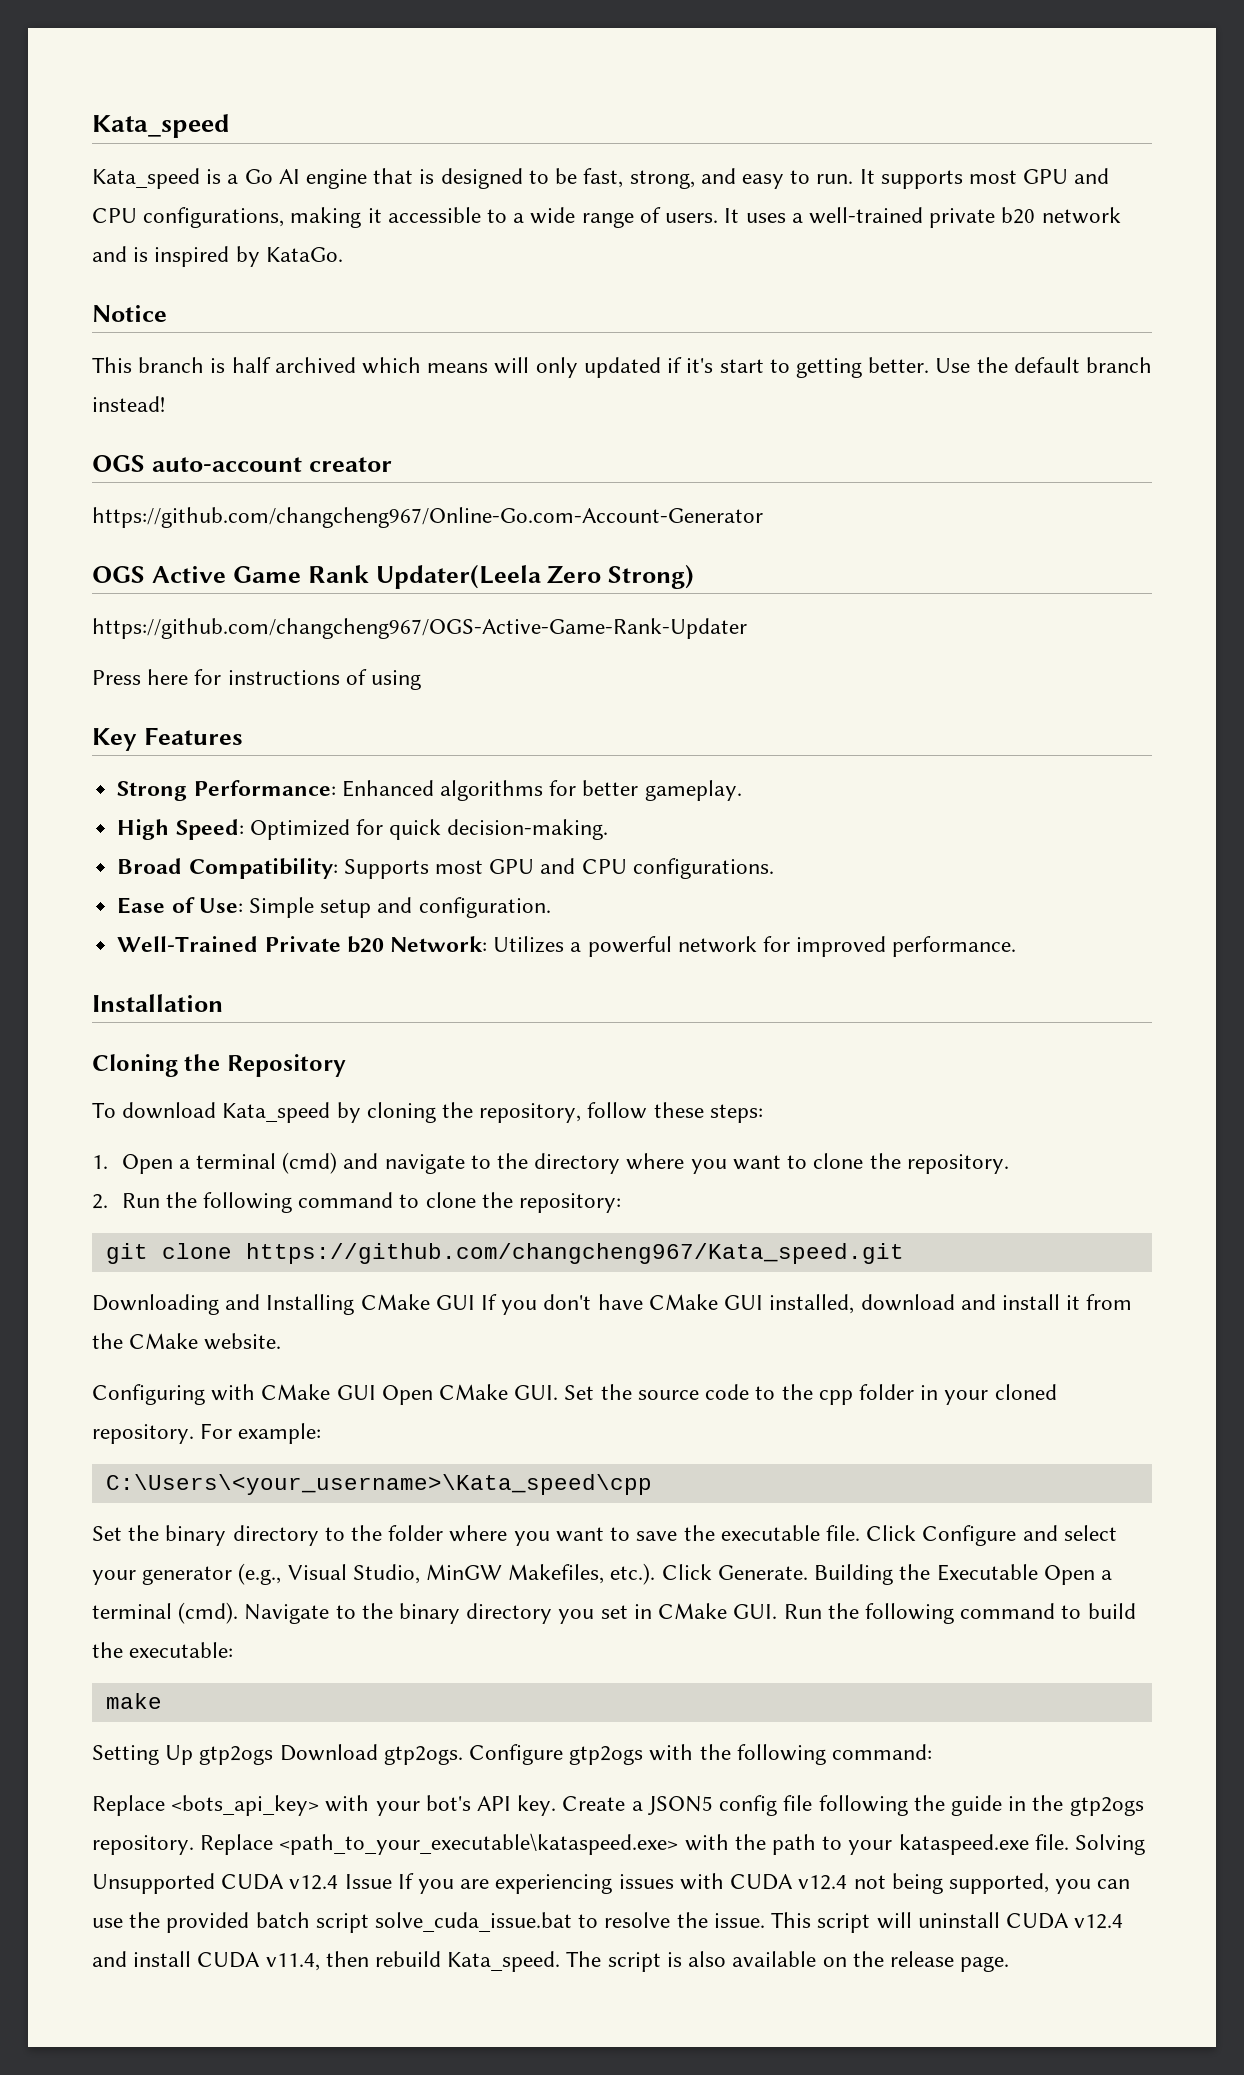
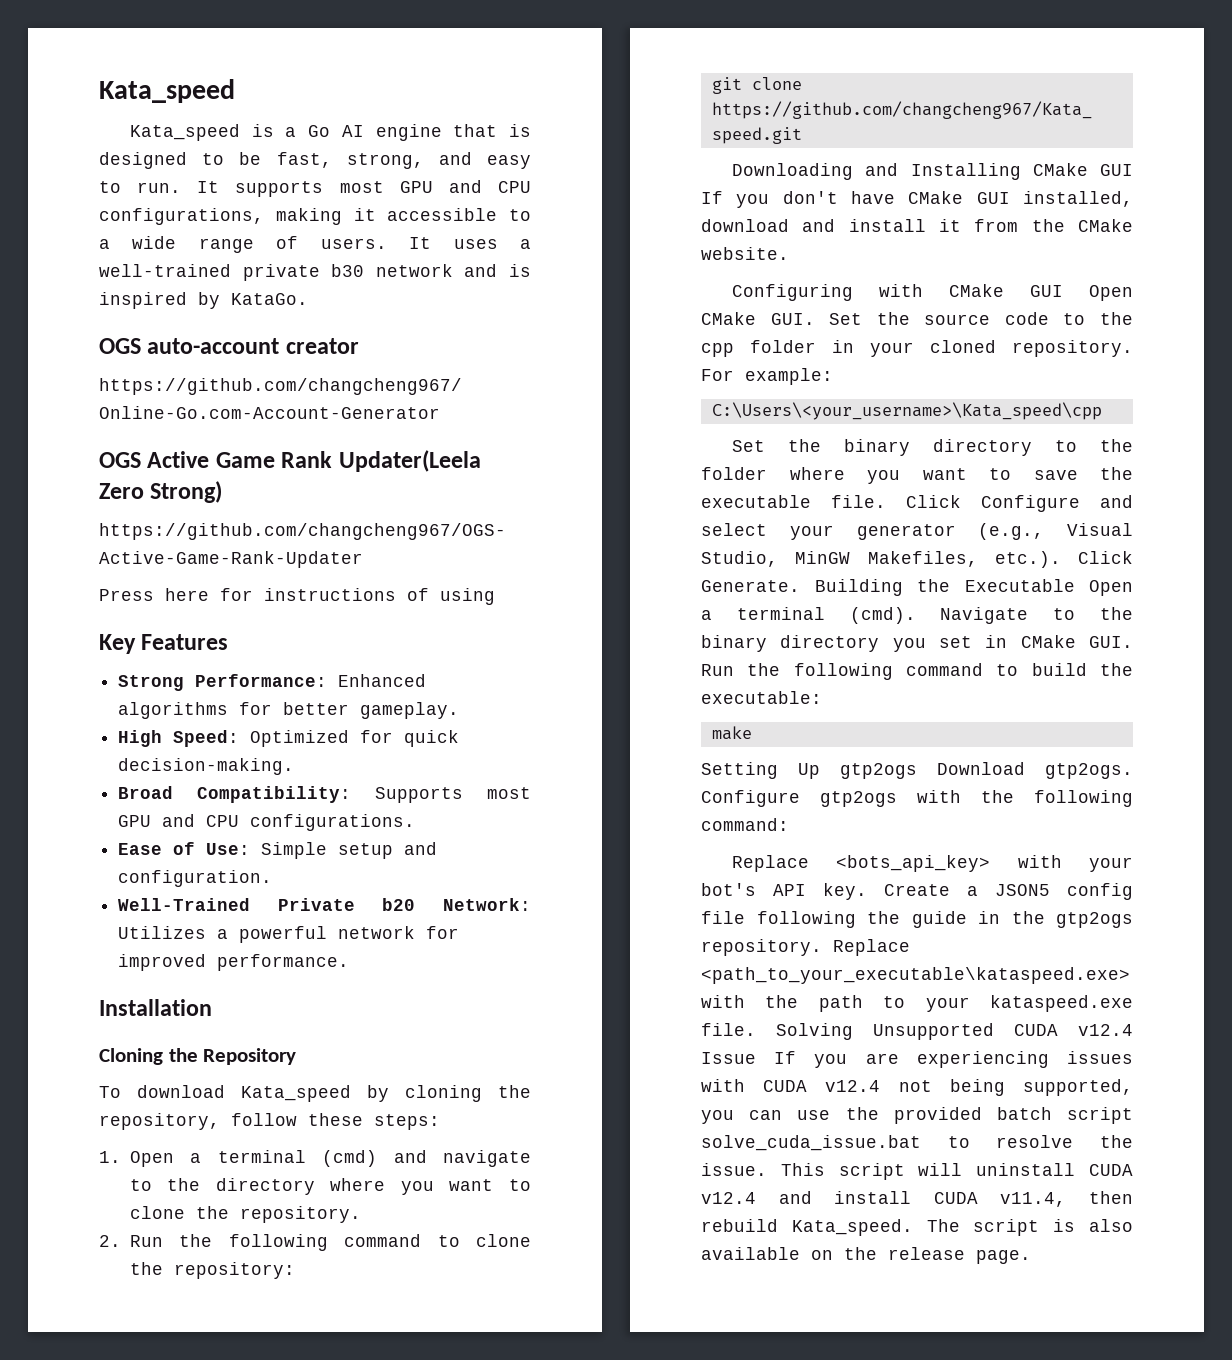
[1001,207,1036,224] b20 -> [331,264,365,277] b30
[92,305,167,322] [92,357,1152,378] [92,396,165,412] // Notice // This branch is half archived which means will only updated if it's start to getting better. Use the default branch instead! -> (308, 299) none

